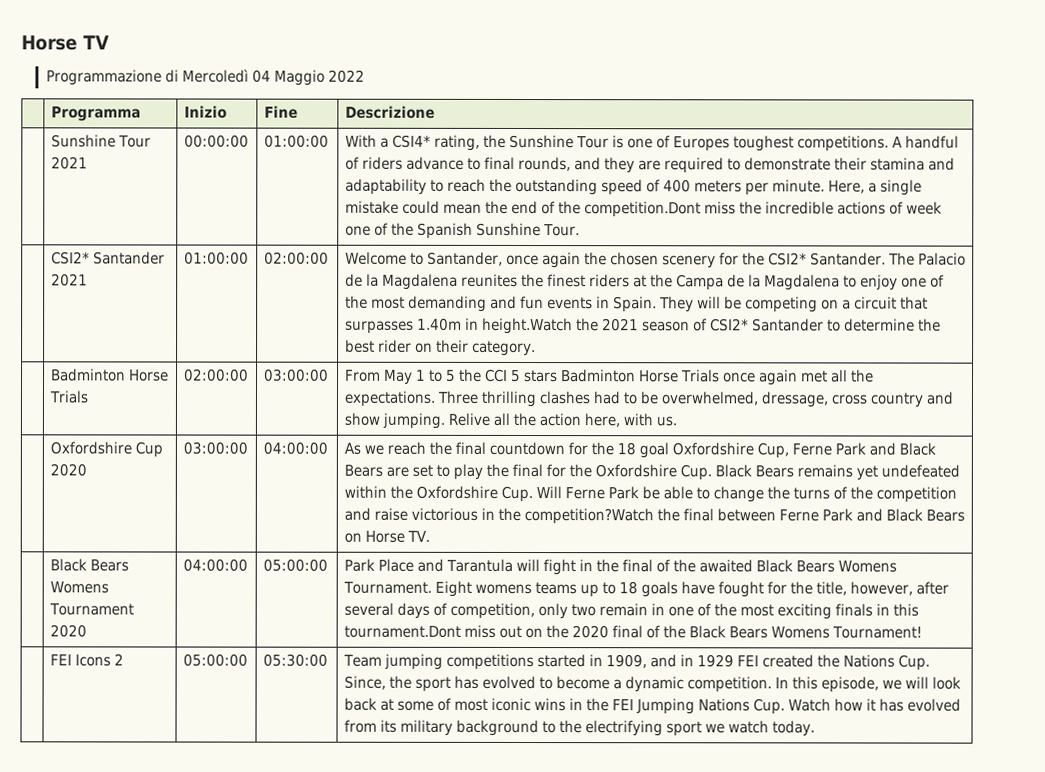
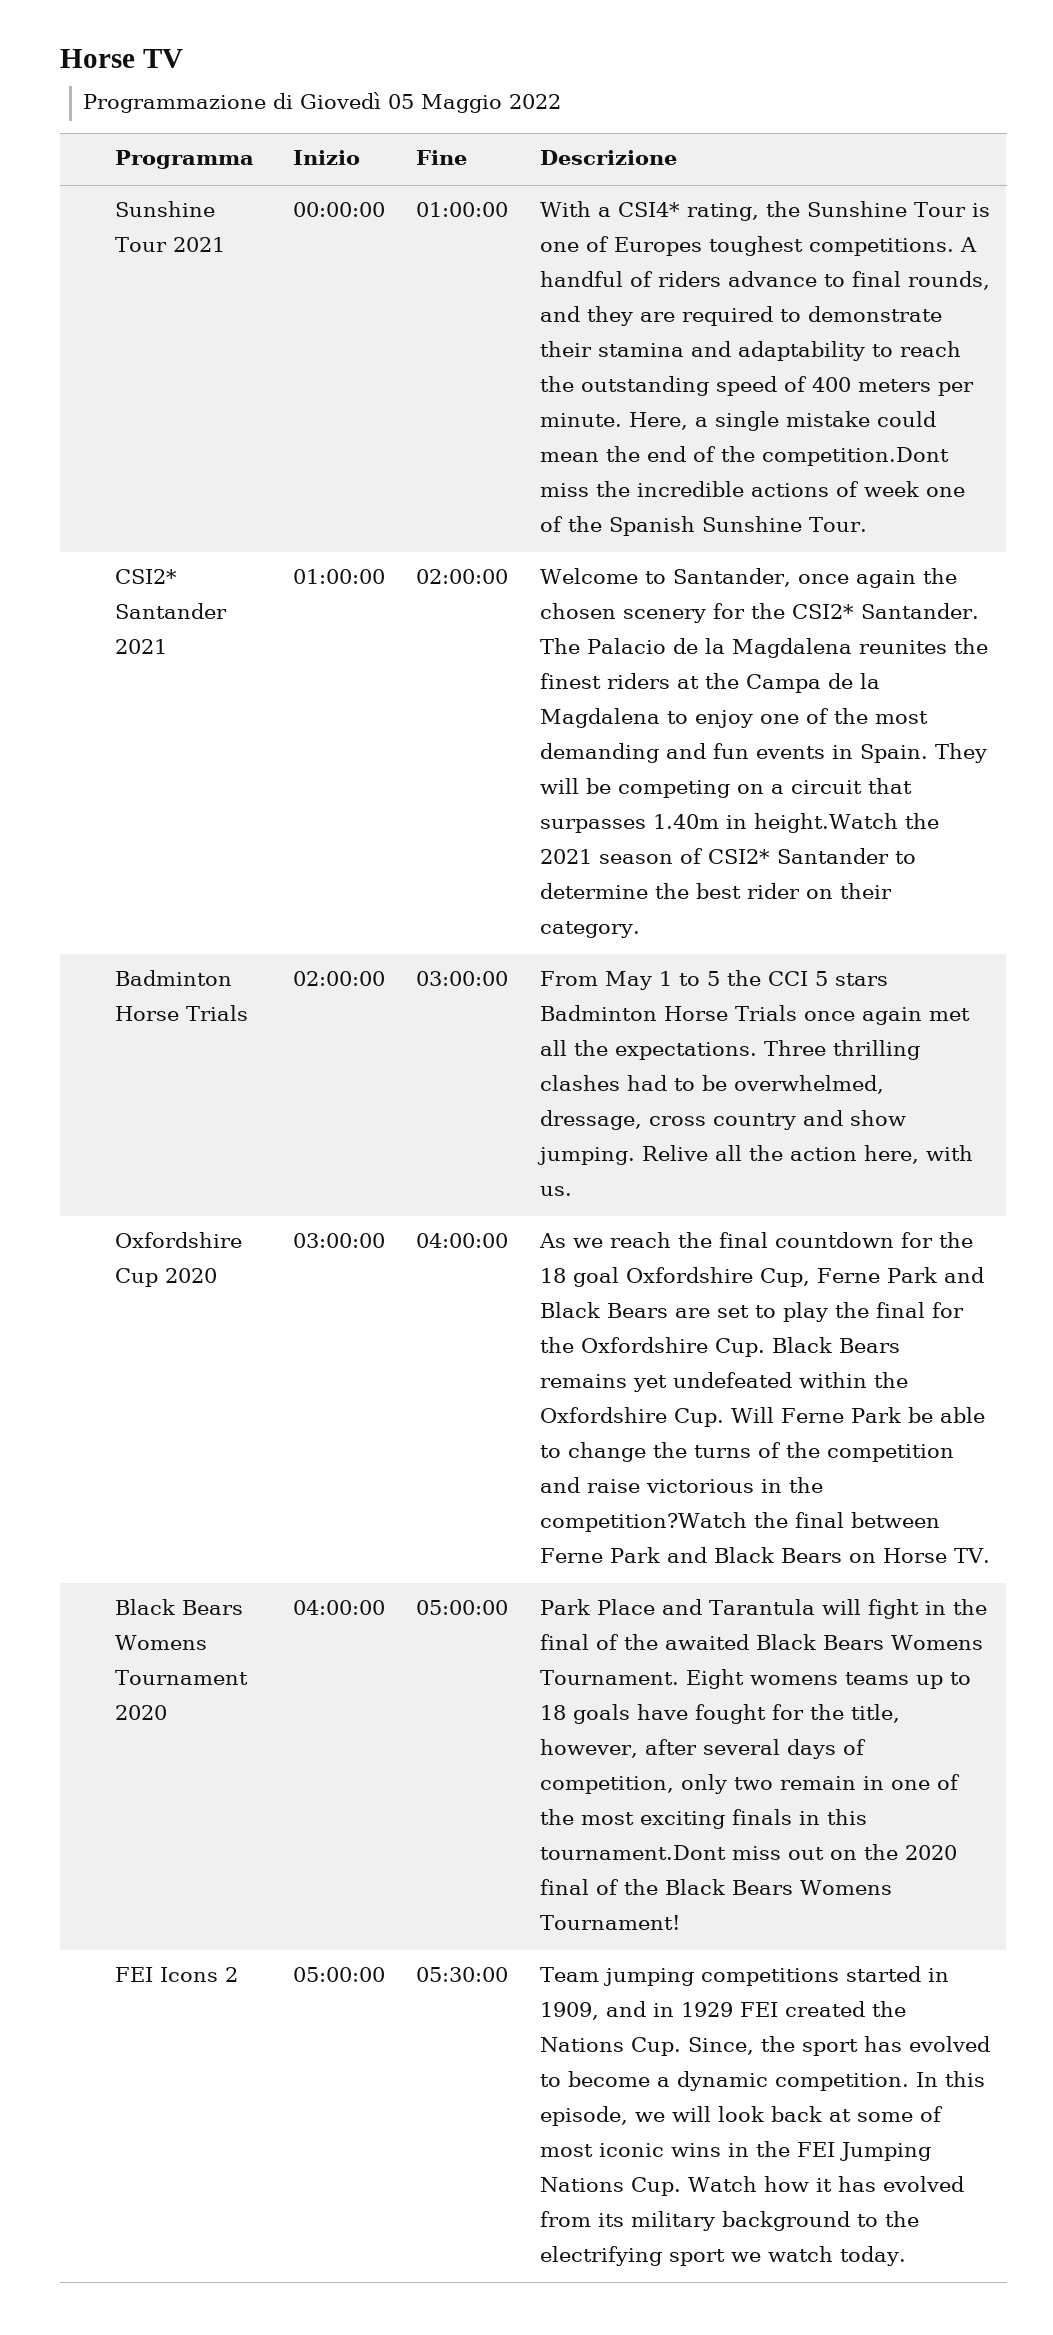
[181,69,271,83] Mercoledì 04 -> [300,92,415,109] Giovedì 05

